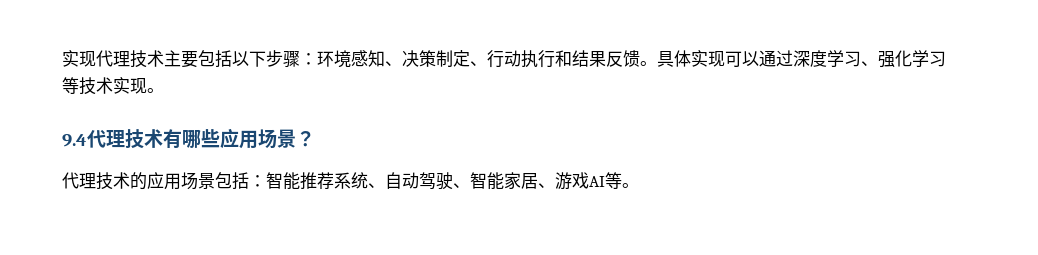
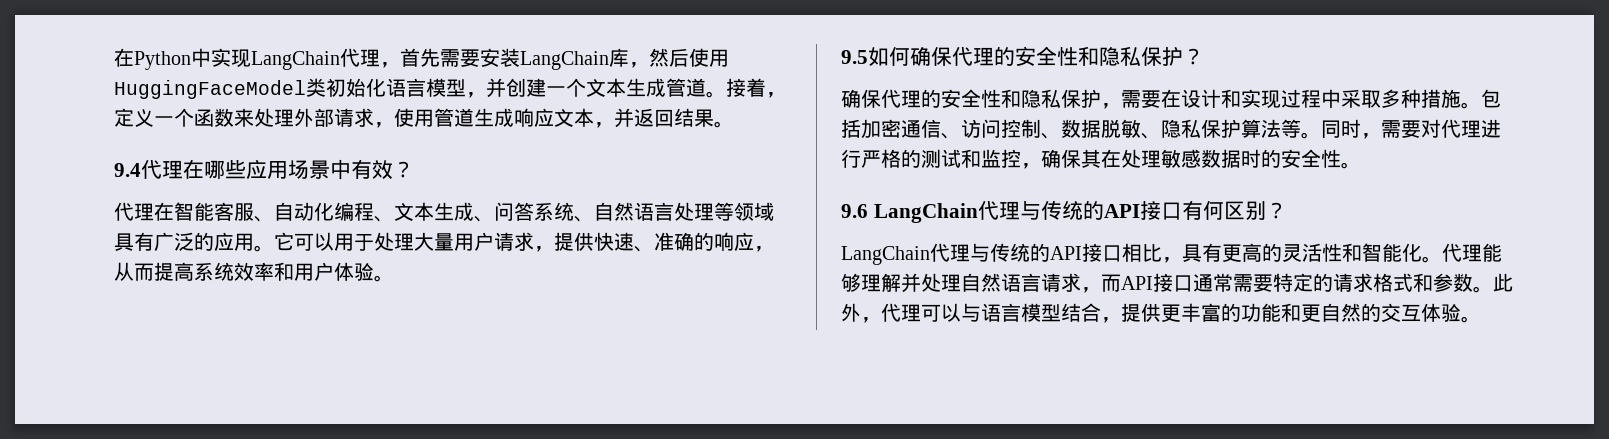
[62,50,946,68] [62,77,147,95] 实现代理技术主要包括以下步骤：环境感知、决策制定、行动执行和结果反馈。具体实现可以通过深度学习、强化学习等技术实现 -> [114,48,729,70] [114,78,786,99] [114,108,714,128] 在Python中实现LangChain代理，首先需要安装LangChain库，然后使用HuggingFaceModel类初始化语言模型，并创建一个文本生成管道。接着，定义一个函数来处理外部请求，使用管道生成响应文本，并返回结果
[125,129,182,149] 技术有 -> [183,159,204,179] 在
(296, 138) none -> [330,159,393,180] 中有效
[96,172,622,190] 技术的应用场景包括：智能推荐系统、自动驾驶、智能家居、游戏AI等 -> [154,202,774,222] [114,232,774,252] [114,262,394,282] [841,46,1204,66] [841,89,1501,109] [841,119,1501,139] [841,149,1361,169] [841,200,1287,223] [841,243,1502,265] [841,273,1513,293] [841,303,1461,323] 在智能客服、自动化编程、文本生成、问答系统、自然语言处理等领域具有广泛的应用。它可以用于处理大量用户请求，提供快速、准确的响应，从而提高系统效率和用户体验。 // 9.5如何确保代理的安全性和隐私保护？ // 确保代理的安全性和隐私保护，需要在设计和实现过程中采取多种措施。包括加密通信、访问控制、数据脱敏、隐私保护算法等。同时，需要对代理进行严格的测试和监控，确保其在处理敏感数据时的安全性。 // 9.6 LangChain代理与传统的API接口有何区别？ // LangChain代理与传统的API接口相比，具有更高的灵活性和智能化。代理能够理解并处理自然语言请求，而API接口通常需要特定的请求格式和参数。此外，代理可以与语言模型结合，提供更丰富的功能和更自然的交互体验

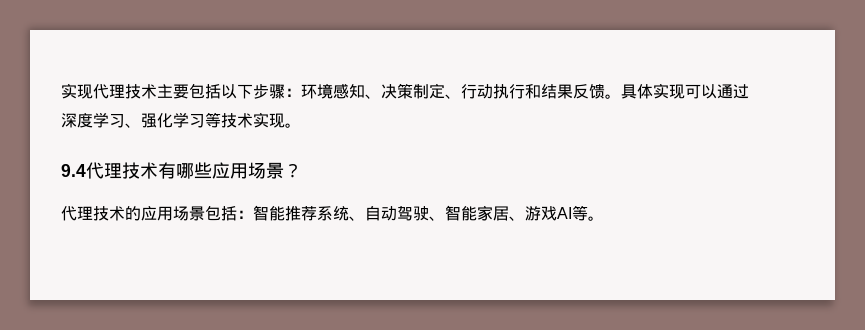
[114,48,729,70] [114,78,786,99] [114,108,714,128] 在Python中实现LangChain代理，首先需要安装LangChain库，然后使用HuggingFaceModel类初始化语言模型，并创建一个文本生成管道。接着，定义一个函数来处理外部请求，使用管道生成响应文本，并返回结果 -> [61,83,749,99] [61,112,285,128] 实现代理技术主要包括以下步骤：环境感知、决策制定、行动执行和结果反馈。具体实现可以通过深度学习、强化学习等技术实现
[183,159,204,179] 在 -> [122,162,176,179] 技术有
[330,159,393,180] 中有效 -> (284, 170) none
[154,202,774,222] [114,232,774,252] [114,262,394,282] [841,46,1204,66] [841,89,1501,109] [841,119,1501,139] [841,149,1361,169] [841,200,1287,223] [841,243,1502,265] [841,273,1513,293] [841,303,1461,323] 在智能客服、自动化编程、文本生成、问答系统、自然语言处理等领域具有广泛的应用。它可以用于处理大量用户请求，提供快速、准确的响应，从而提高系统效率和用户体验。 // 9.5如何确保代理的安全性和隐私保护？ // 确保代理的安全性和隐私保护，需要在设计和实现过程中采取多种措施。包括加密通信、访问控制、数据脱敏、隐私保护算法等。同时，需要对代理进行严格的测试和监控，确保其在处理敏感数据时的安全性。 // 9.6 LangChain代理与传统的API接口有何区别？ // LangChain代理与传统的API接口相比，具有更高的灵活性和智能化。代理能够理解并处理自然语言请求，而API接口通常需要特定的请求格式和参数。此外，代理可以与语言模型结合，提供更丰富的功能和更自然的交互体验 -> [93,205,588,221] 技术的应用场景包括：智能推荐系统、自动驾驶、智能家居、游戏AI等

